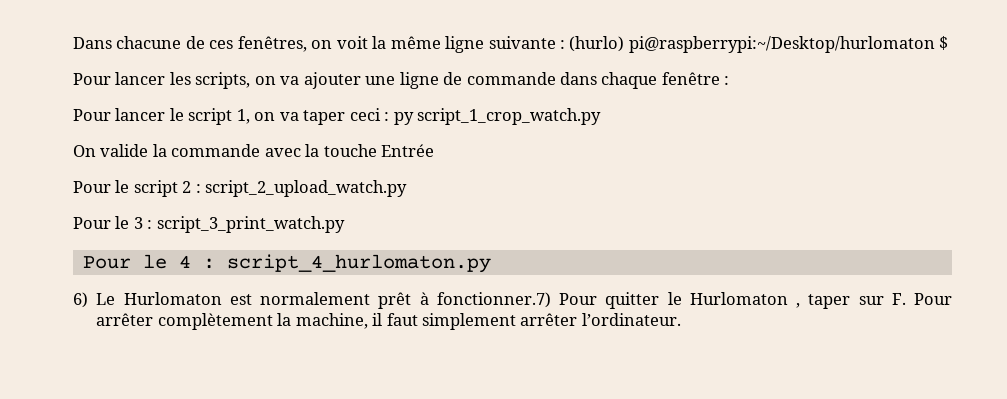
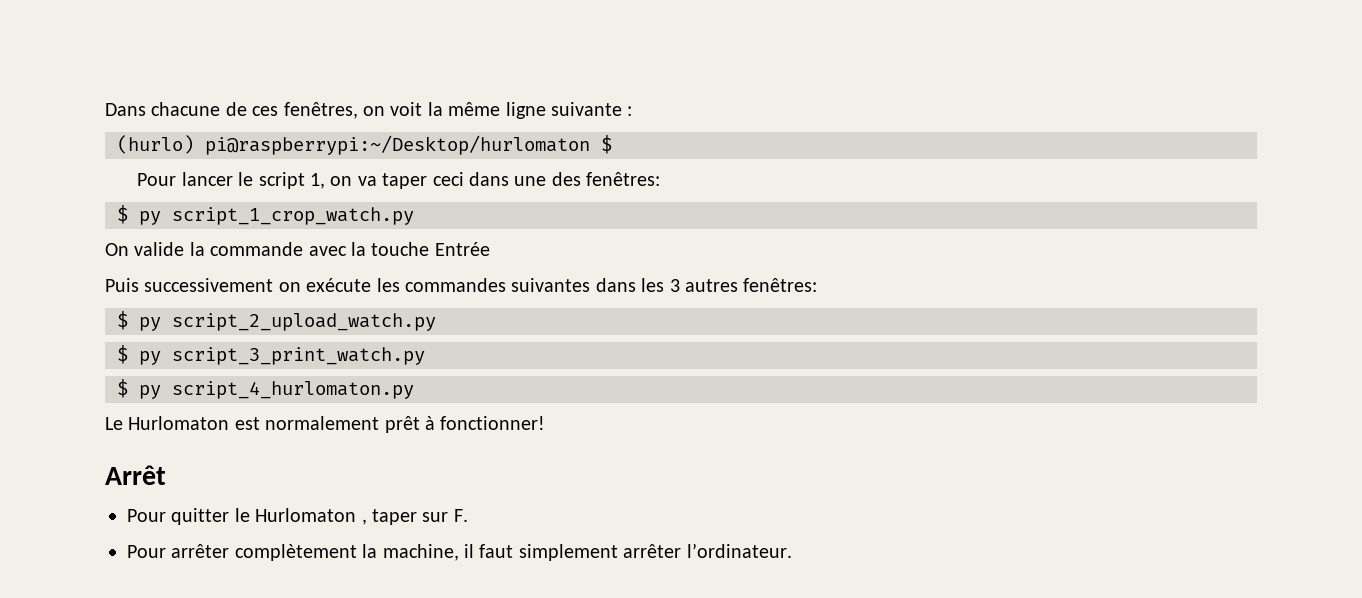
(566, 44) none -> (633, 111) //
[73,72,730,89] // Pour lancer les scripts, on va ajouter une ligne de commande dans chaque fenêtre : -> (612, 144) none
[384,112,390,121] : -> [469,172,661,186] [117,205,128,224] dans une des fenêtres: // $
[73,180,408,197] [73,216,345,233] [82,254,215,269] Pour le script 2 : script_2_upload_watch.py // Pour le 3 : script_3_print_watch.py // Pour le 4 : -> [105,278,818,292] [117,311,436,331] [117,345,425,365] [117,379,161,399] Puis successivement on exécute les commandes suivantes dans les 3 autres fenêtres: // $ py script_2_upload_watch.py // $ py script_3_print_watch.py // $ py
[73,292,88,308] 6) -> (414, 390) none
[436,292,551,308] fonctionner.7) -> [440,416,546,430] [105,465,166,485] fonctionner! // Arrêt //
(906, 299) none -> (468, 515) //

